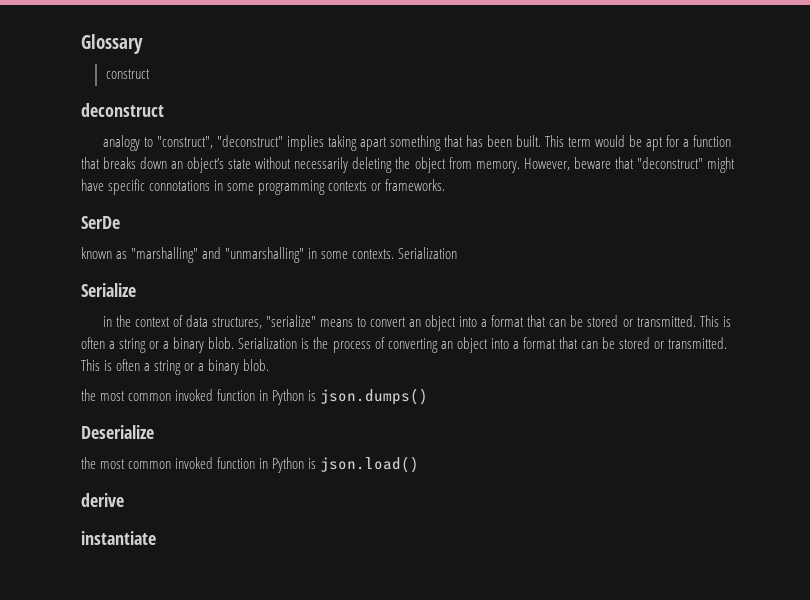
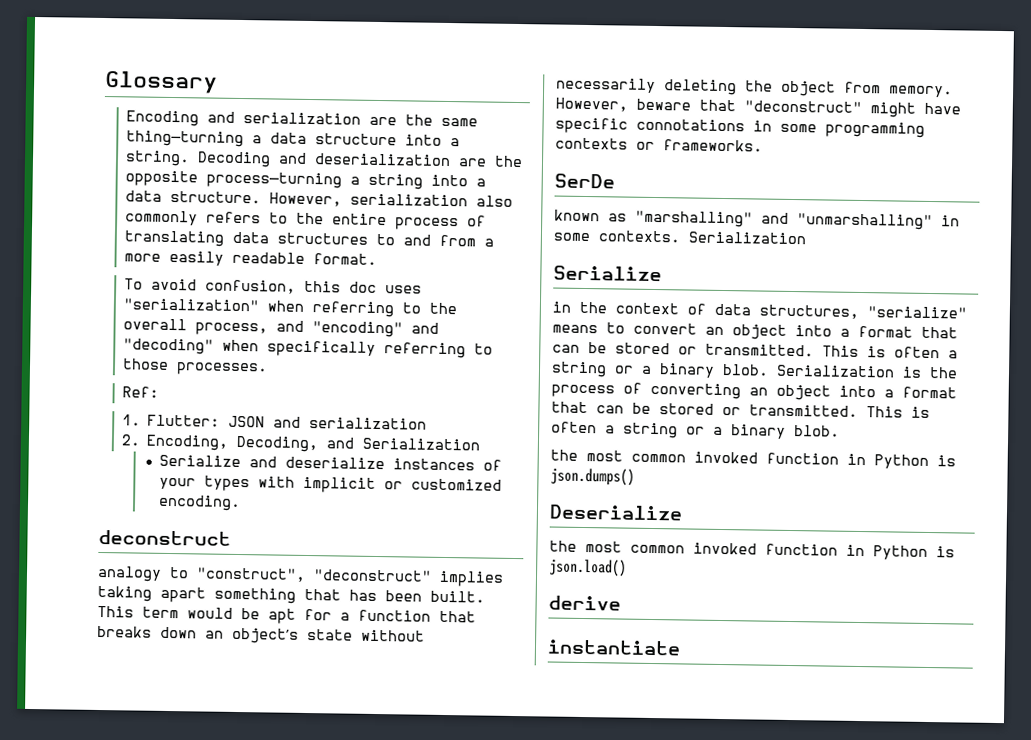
[105,69,150,79] construct -> [126,110,479,127] [126,130,461,148] [125,150,524,168] [125,170,487,190] [125,190,514,207] [125,210,487,231] [124,230,495,247] [124,250,378,266] [124,278,423,294] [123,298,458,318] [123,318,440,338] [123,338,494,359] [122,358,269,376] [122,386,160,398] [122,414,428,430] [121,434,481,453] [159,454,503,471] [159,475,503,493] [158,494,242,512] Encoding and serialization are the same thing—turning a data structure into a string. Decoding and deserialization are the opposite process—turning a string into a data structure. However, serialization also commonly refers to the entire process of translating data structures to and from a more easily readable format. // To avoid confusion, this doc uses "serialization" when referring to the overall process, and "encoding" and "decoding" when specifically referring to those processes. // Ref: // 1. Flutter: JSON and serialization // 2. Encoding, Decoding, and Serialization // Serialize and deserialize instances of your types with implicit or customized encoding.

